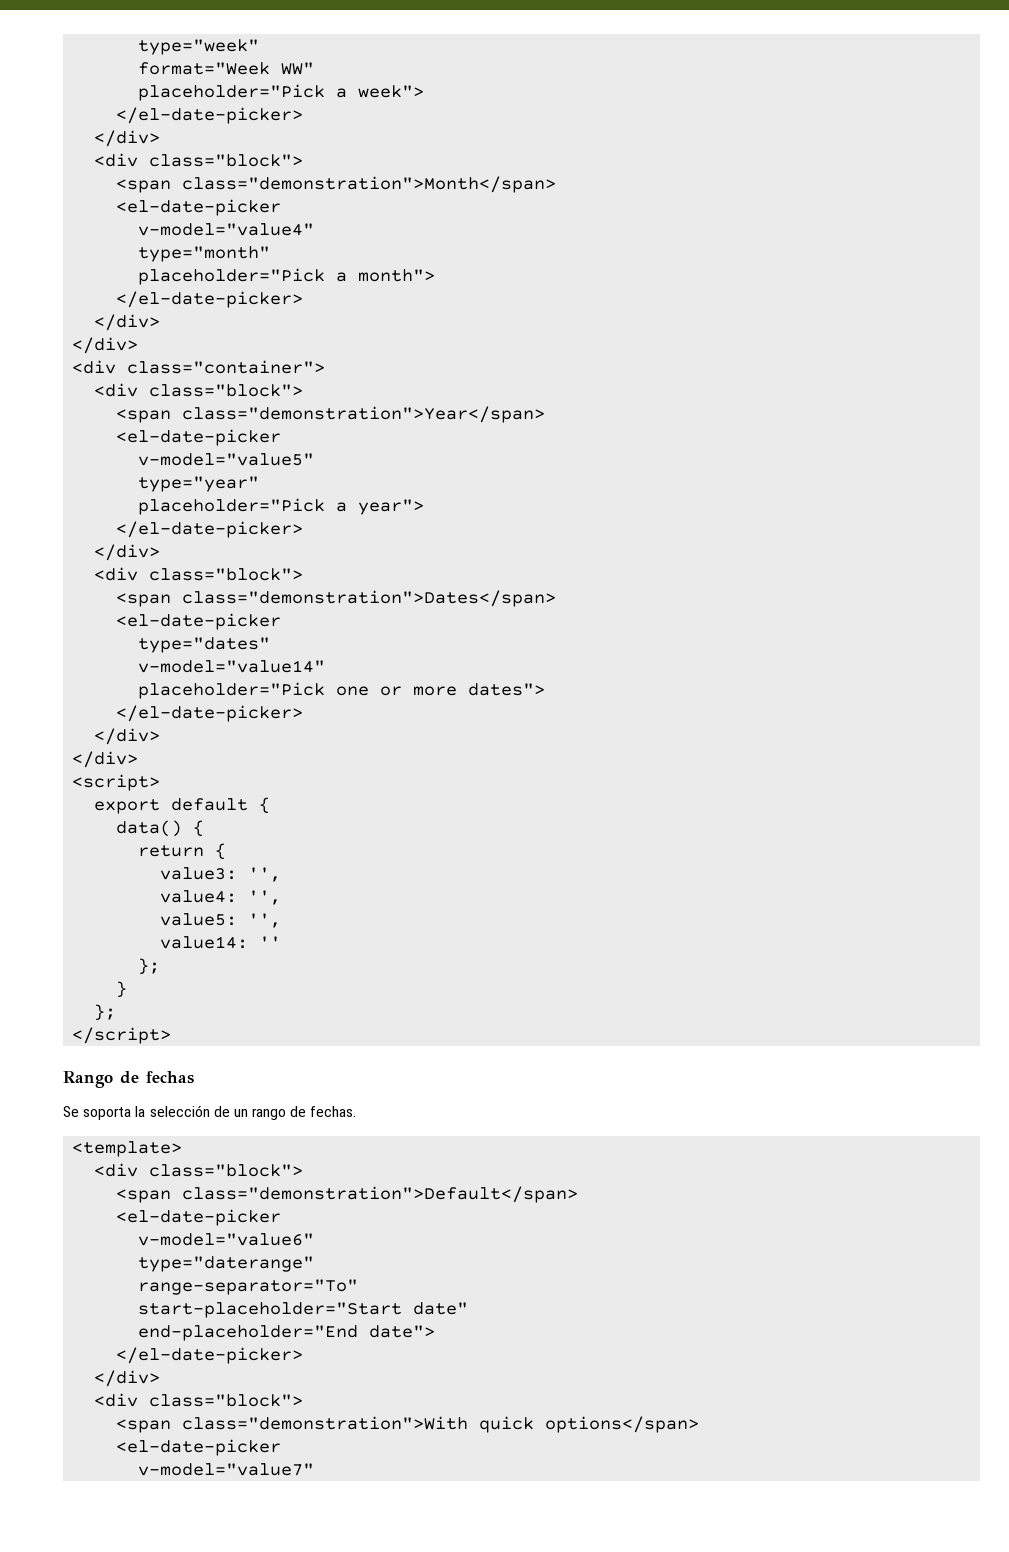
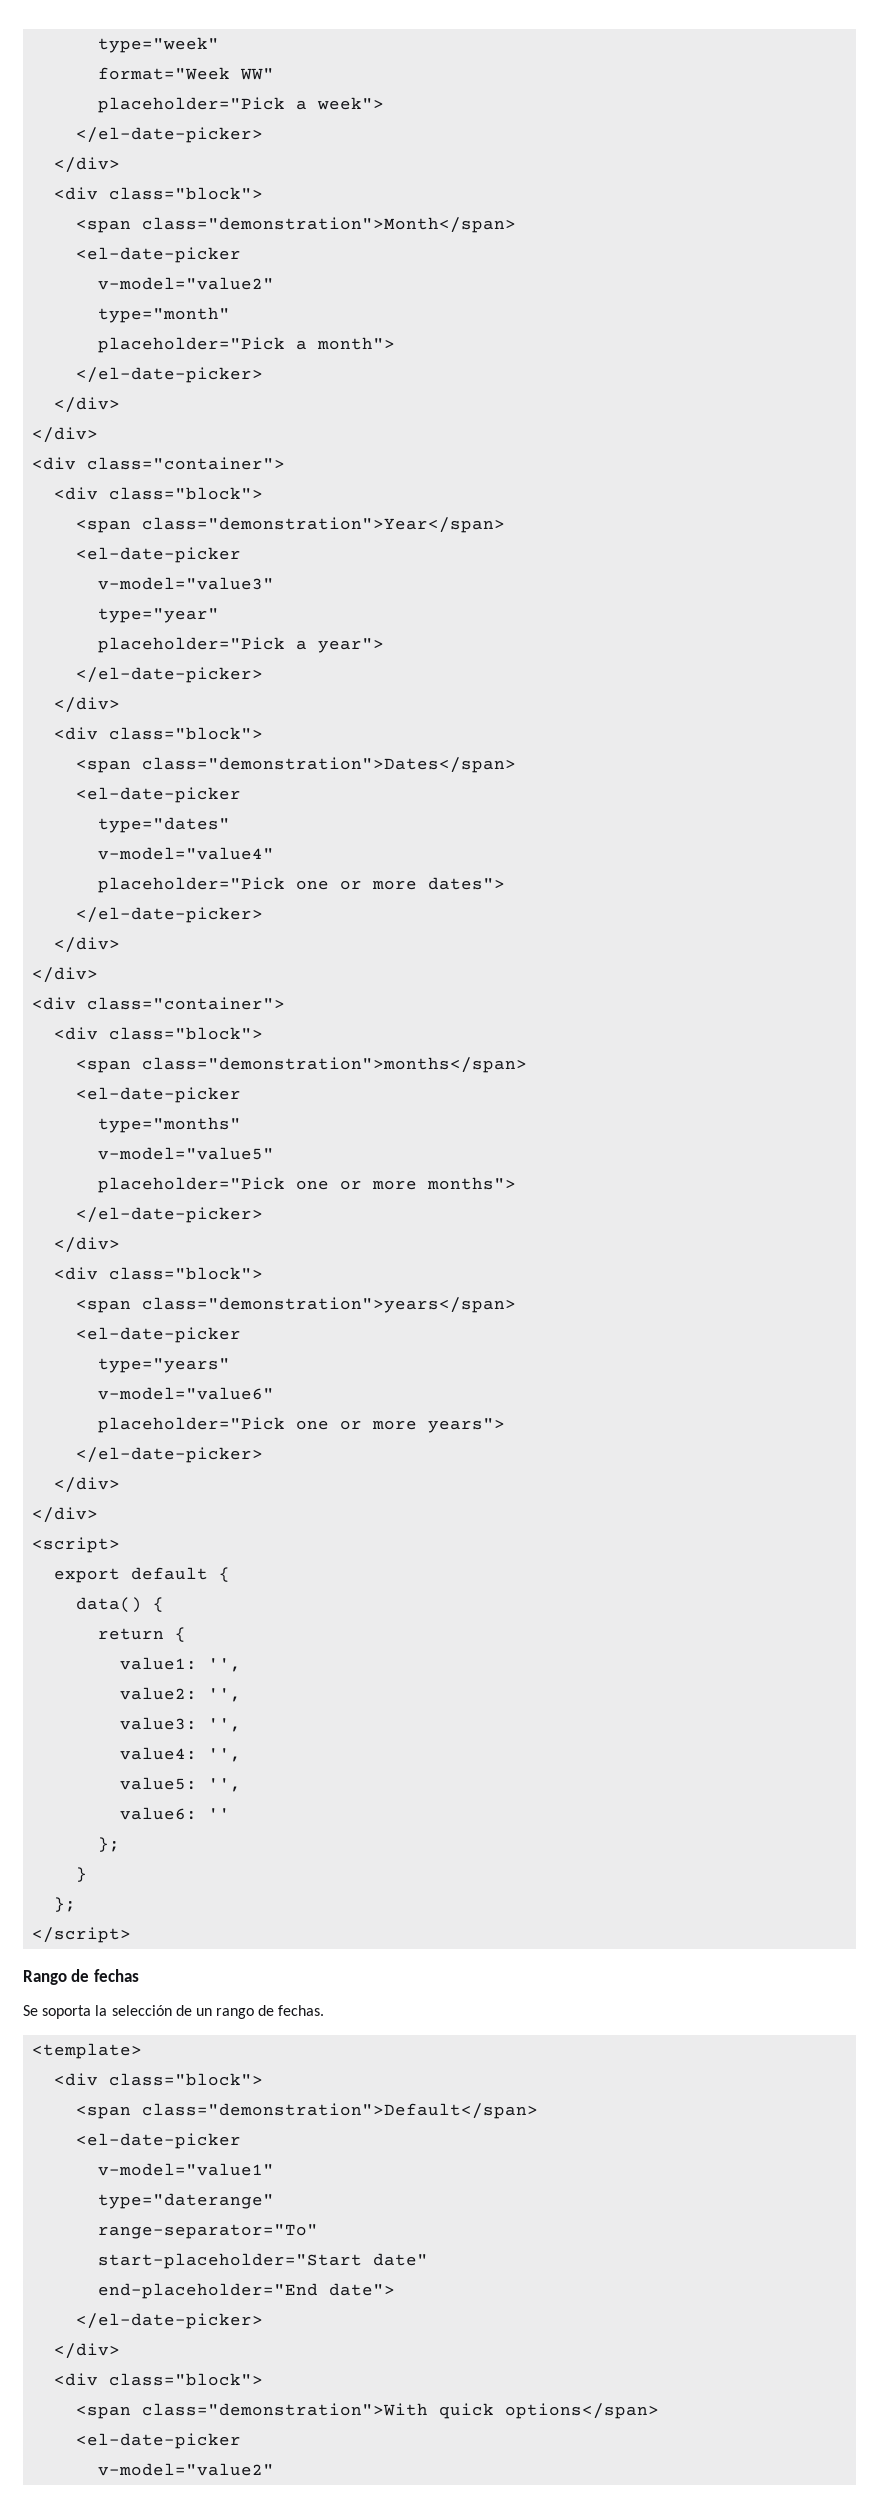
[138,223,315,236] v-model="value4" -> [98,277,275,290] v-model="value2"
[138,453,315,466] v-model="value5" -> [98,577,275,590] v-model="value3"
[138,660,326,673] v-model="value14" -> [98,847,275,860] v-model="value4"
(139, 759) none -> [32,997,286,1010] [54,1027,264,1040] [76,1057,528,1073] [76,1087,242,1103] [98,1117,242,1133] [98,1147,275,1160] [98,1177,517,1193] [76,1207,264,1223] [54,1237,121,1253] [54,1267,264,1280] [76,1297,517,1313] [76,1327,242,1343] [98,1358,231,1373] [98,1387,275,1400] [98,1417,506,1433] [76,1447,264,1463] [54,1477,121,1493] [32,1507,99,1523] // <div class="container"> // <div class="block"> // <span class="demonstration">months</span> // <el-date-picker // type="months" // v-model="value5" // placeholder="Pick one or more months"> // </el-date-picker> // </div> // <div class="block"> // <span class="demonstration">years</span> // <el-date-picker // type="years" // v-model="value6" // placeholder="Pick one or more years"> // </el-date-picker> // </div> // </div>
(227, 851) none -> [120,1657,242,1672] [120,1687,242,1702] // value1: '', // value2: '',
[160,936,249,949] value14: -> [120,1807,198,1820] value6:
[138,1233,315,1246] v-model="value6" -> [98,2163,275,2176] v-model="value1"
[138,1463,315,1476] v-model="value7" -> [98,2463,275,2476] v-model="value2"

